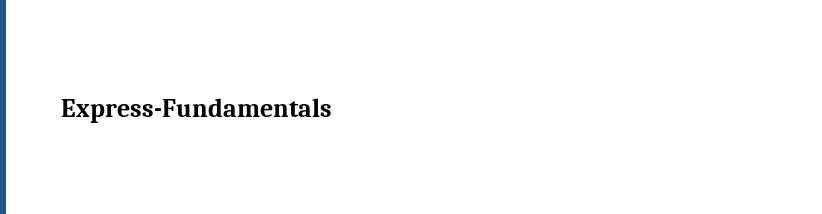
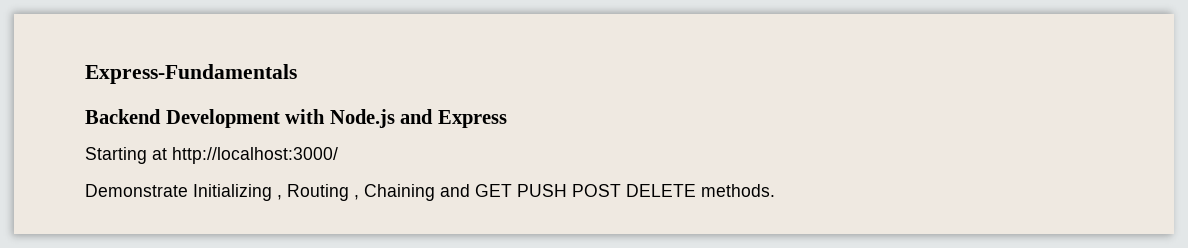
(332, 110) none -> [85,109,507,128] [85,147,338,164] [85,184,775,201] // Backend Development with Node.js and Express // Starting at http://localhost:3000/ // Demonstrate Initializing , Routing , Chaining and GET PUSH POST DELETE methods.

